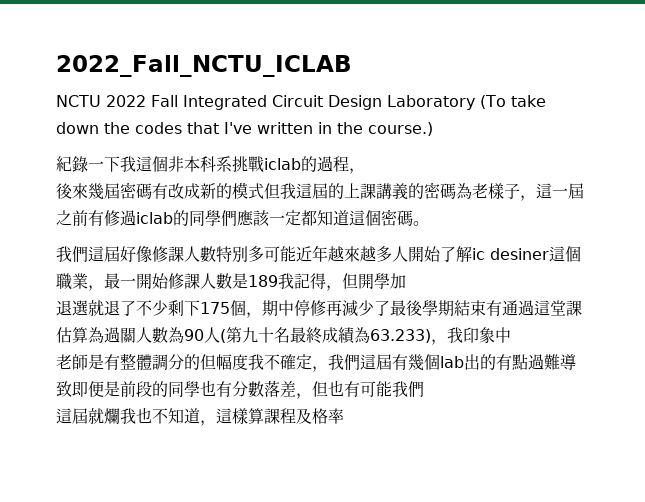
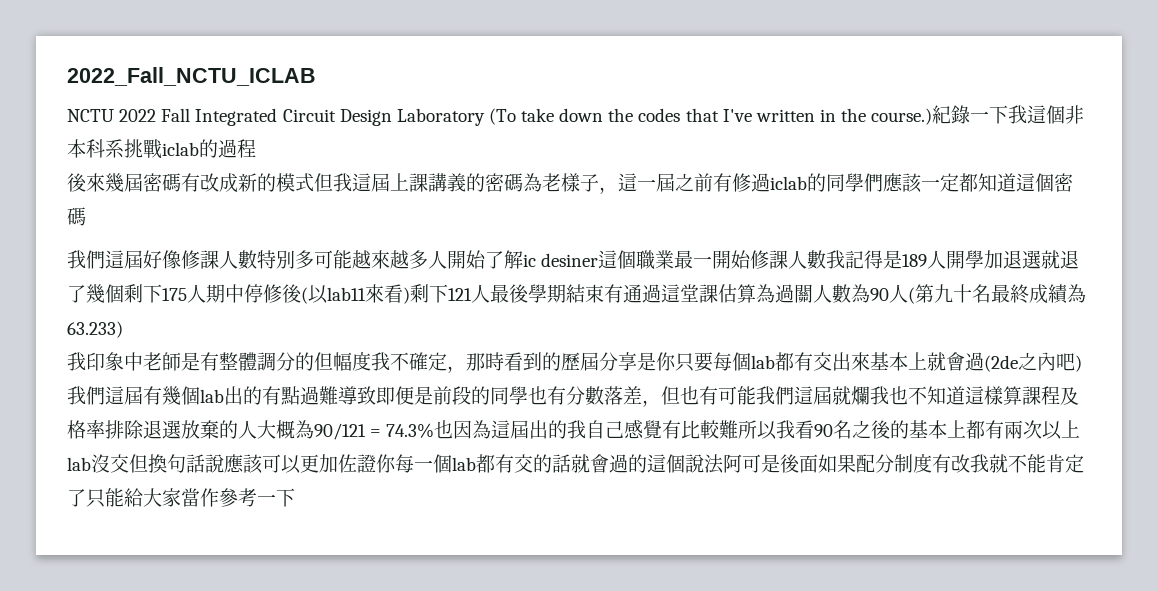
(433, 129) // -> (933, 116) none
[349,168,365,174] ， -> (256, 148) none
[328,183,344,199] 的 -> (390, 182) none
[413,221,429,226] 。 -> (86, 216) none
[296,245,328,262] 近年 -> (352, 259) none
[88,285,104,291] ， -> (675, 259) none
[232,273,358,291] 是189我記得，但 -> [826,250,947,269] 我記得是189人
(406, 281) // -> (1004, 259) none
[136,300,168,316] 不少 -> [86,284,124,303] 幾個
[230,300,262,318] 個， -> [187,284,206,303] 人
[326,300,390,317] 再減少了 -> [282,284,490,304] 後(以lab11來看)剩下121人
[431,339,447,345] ， -> (123, 329) //
(511, 335) // -> (143, 361) none
(328, 369) none -> [466,352,1082,372] 那時看到的歷屆分享是你只要每個lab都有交出來基本上就會過(2de之內吧)
(424, 389) // -> (794, 395) none
[200,420,216,426] ， -> (965, 395) none
(344, 416) none -> [105,420,1081,440] [67,454,1084,474] [67,488,295,508] 排除退選放棄的人大概為90/121 = 74.3%也因為這屆出的我自己感覺有比較難所以我看90名之後的基本上都有兩次以上lab沒交但換句話說應該可以更加佐證你每一個lab都有交的話就會過的這個說法阿可是後面如果配分制度有改我就不能肯定了只能給大家當作參考一下

